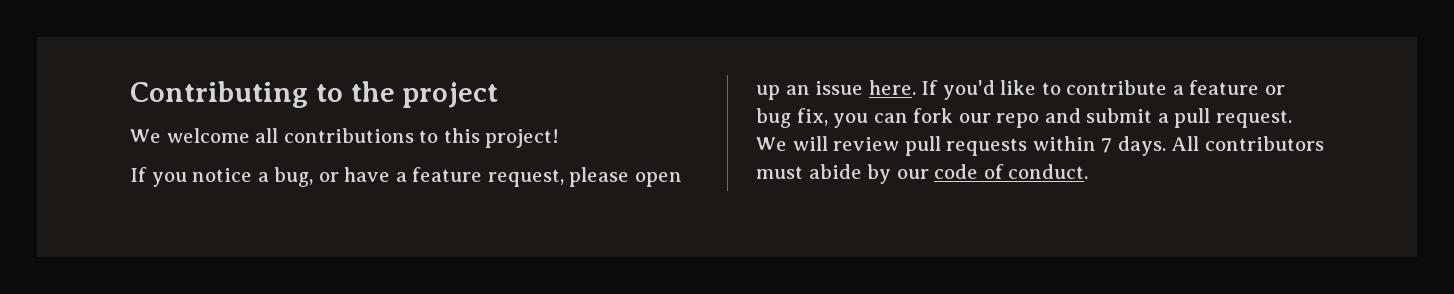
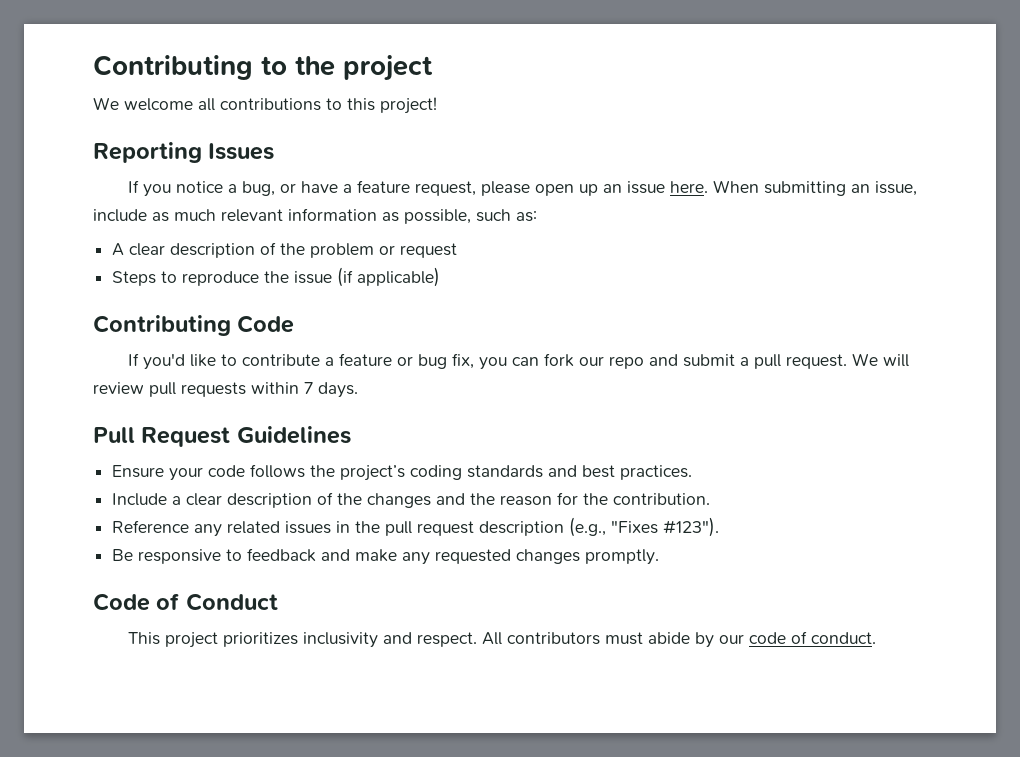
(560, 138) none -> [93,142,275,163] // Reporting Issues
(916, 87) none -> [713,180,918,196] [93,208,537,224] [112,242,458,258] [112,267,441,287] [93,315,295,336] When submitting an issue, include as much relevant information as possible, such as: // A clear description of the problem or request // Steps to reproduce the issue (if applicable) // Contributing Code //
(1166, 146) none -> [93,426,351,447] [112,464,693,481] [112,492,711,508] [112,517,720,537] [112,548,660,565] [93,593,278,611] [128,632,478,648] // Pull Request Guidelines // Ensure your code follows the project’s coding standards and best practices. // Include a clear description of the changes and the reason for the contribution. // Reference any related issues in the pull request description (e.g., "Fixes #123"). // Be responsive to feedback and make any requested changes promptly. // Code of Conduct // This project prioritizes inclusivity and respect.

